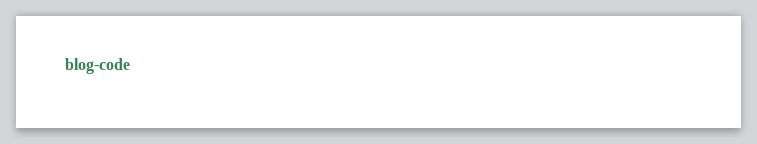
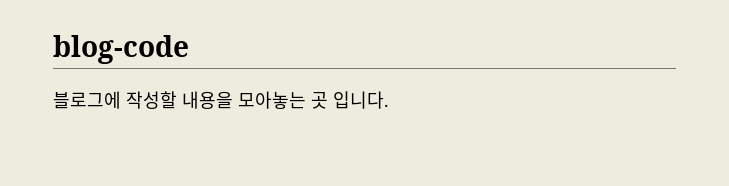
(130, 66) none -> [53,91,389,109] // 블로그에 작성할 내용을 모아놓는 곳 입니다.

